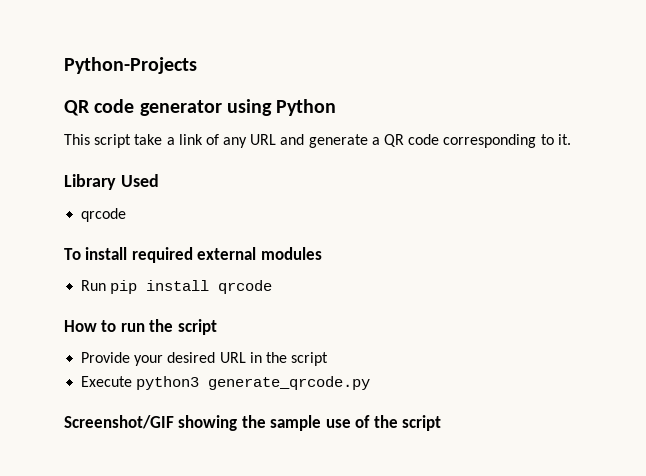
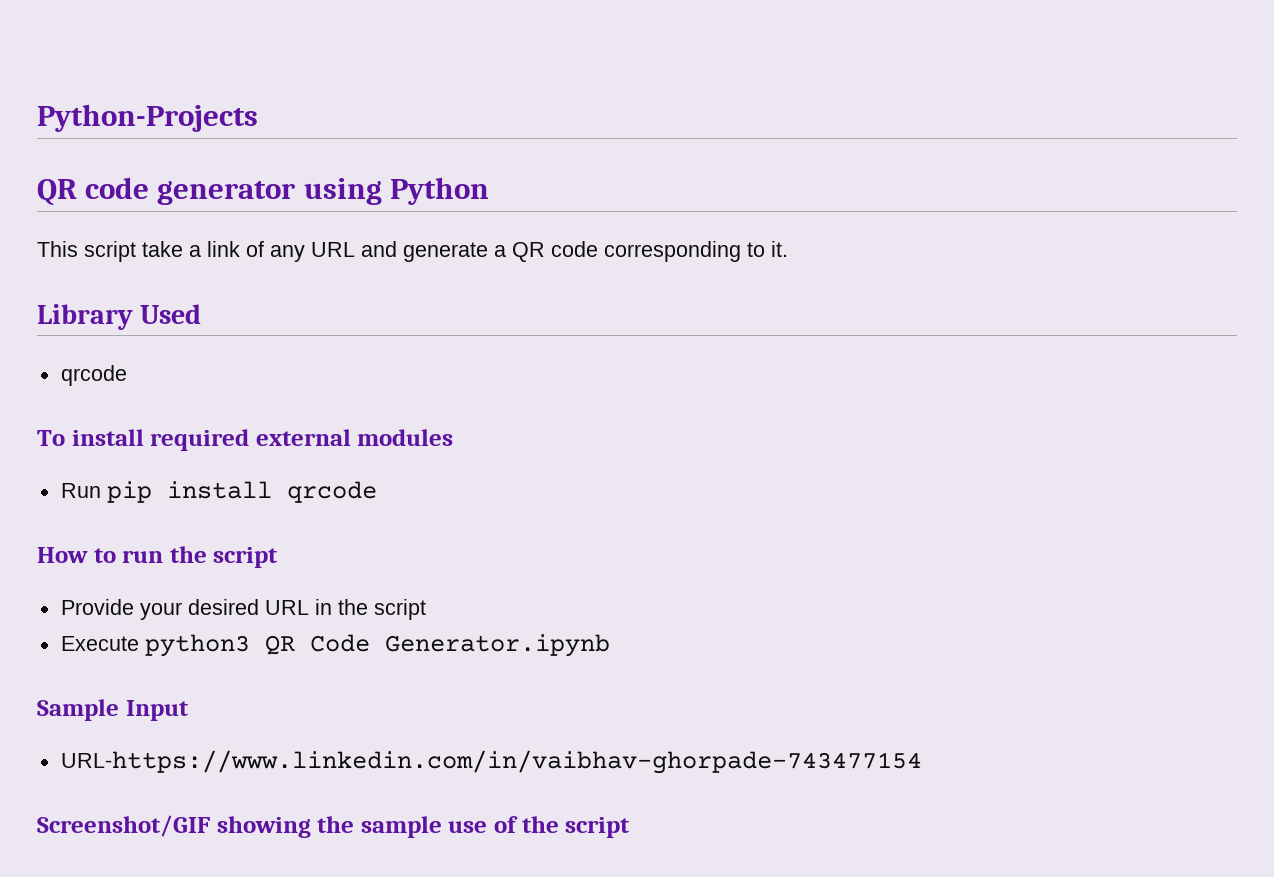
[208,376,371,390] generate_qrcode.py -> [264,634,610,657] [37,699,189,721] [60,750,922,774] QR Code Generator.ipynb // Sample Input // URL-https://www.linkedin.com/in/vaibhav-ghorpade-743477154

